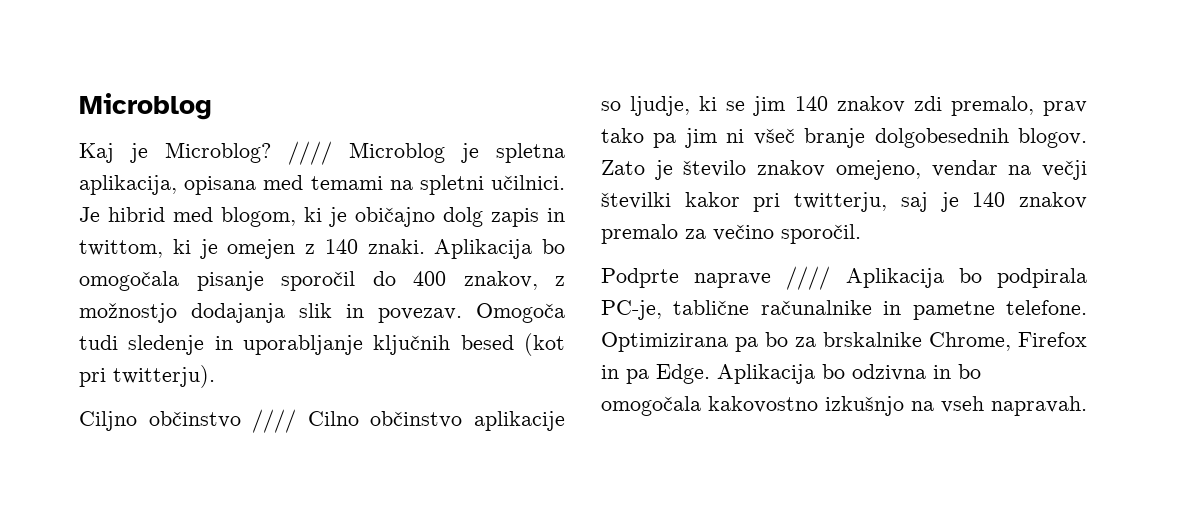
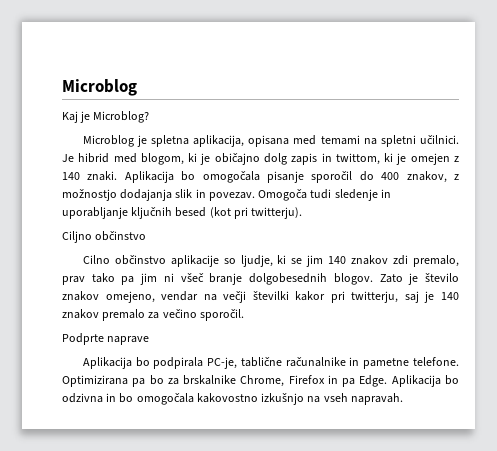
[288,141,332,165] //// -> (150, 117) //
[252,409,297,433] //// -> (147, 236) //
[786,266,831,290] //// -> (150, 340) //

